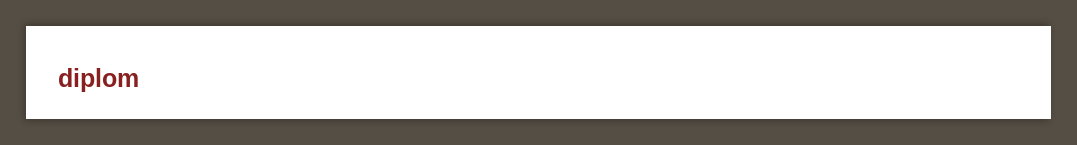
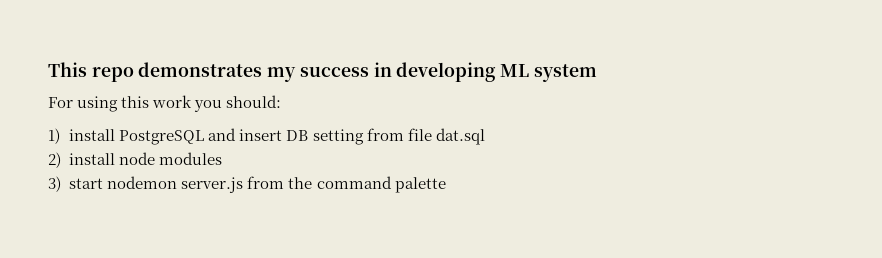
[58,68,139,92] diplom -> [48,62,597,82] [48,95,282,112] [48,128,485,145] [48,152,223,168] [48,176,446,193] This repo demonstrates my success in developing ML system // For using this work you should: // 1) install PostgreSQL and insert DB setting from file dat.sql // 2) install node modules // 3) start nodemon server.js from the command palette

